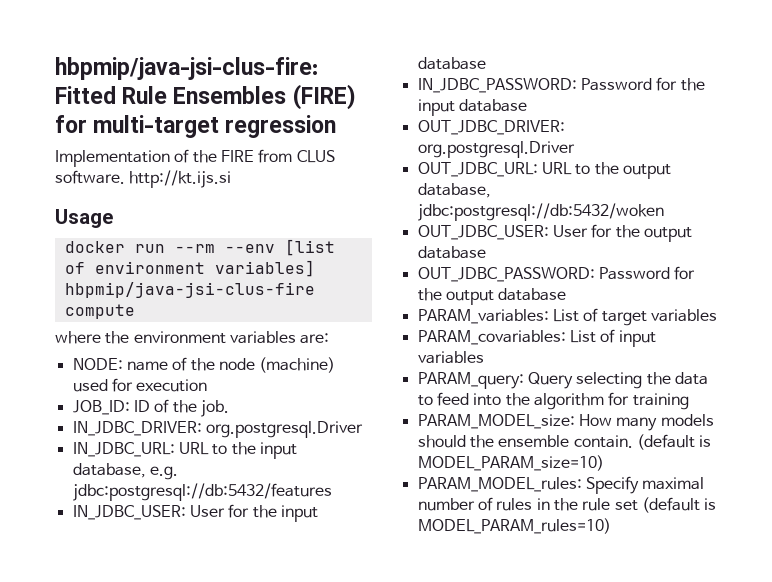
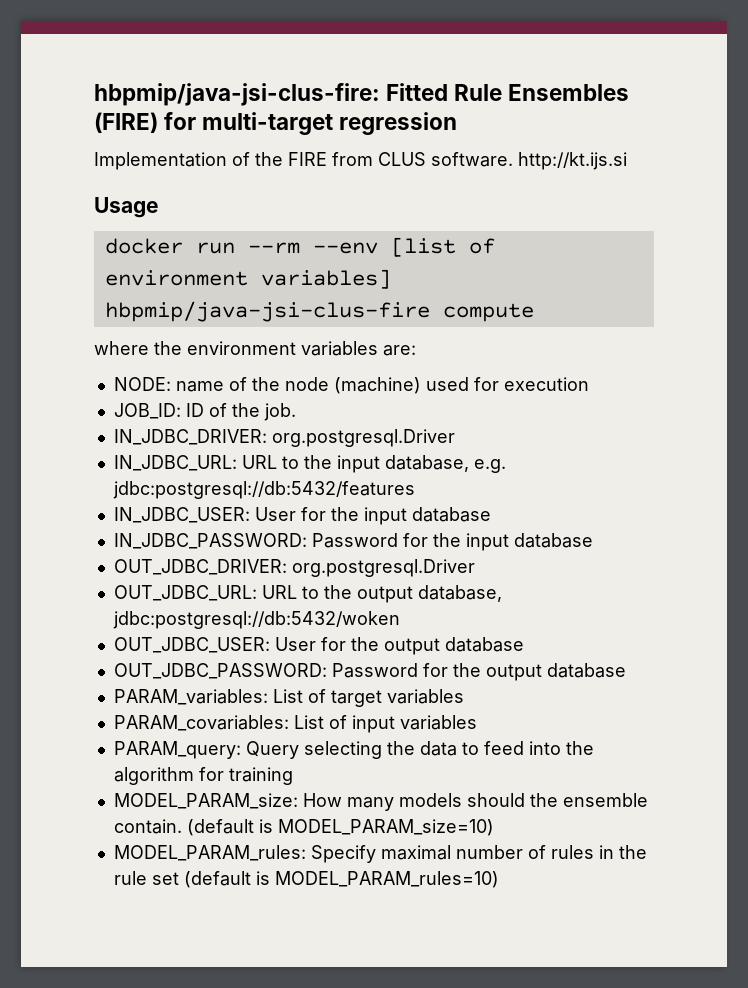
[417,414,575,429] PARAM_MODEL_size: -> [113,793,298,809] MODEL_PARAM_size:
[417,477,582,492] PARAM_MODEL_rules: -> [113,845,306,861] MODEL_PARAM_rules:

